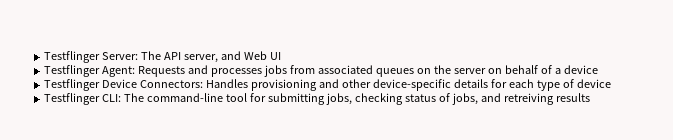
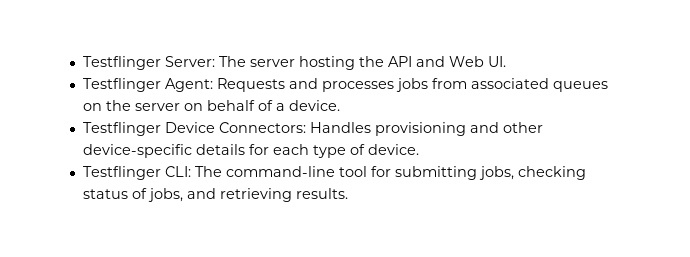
[164,52,218,63] API server, -> [249,56,412,70] server hosting the API
[269,52,281,60] UI -> [487,56,506,67] UI.
[563,65,598,74] device -> [288,100,340,111] device.
[576,79,611,88] device -> [367,144,419,155] device.
[503,93,590,105] retreiving results -> [219,188,348,202] retrieving results.

